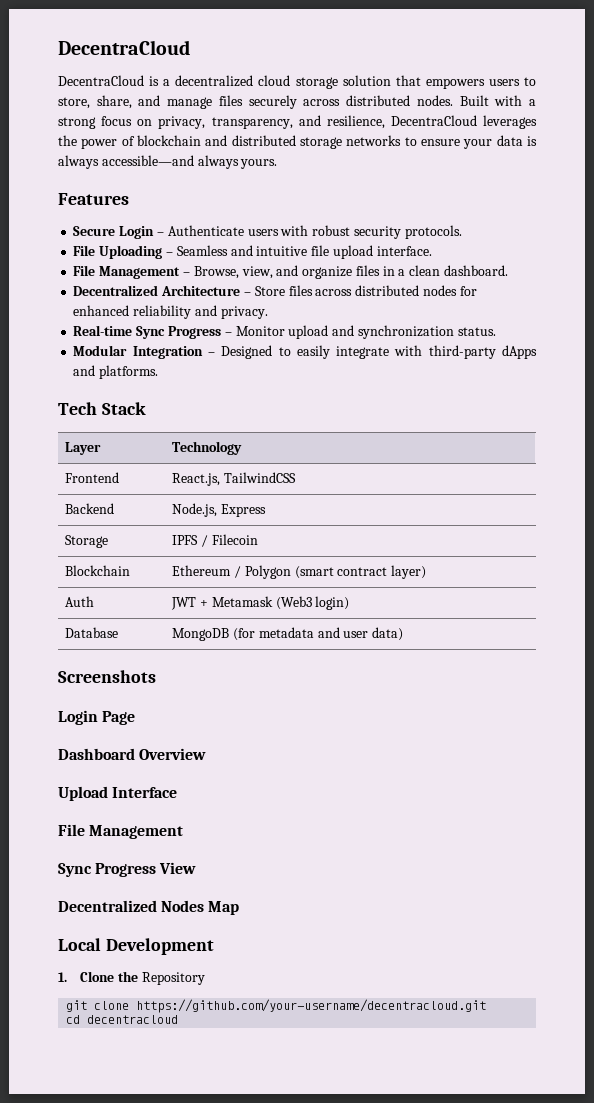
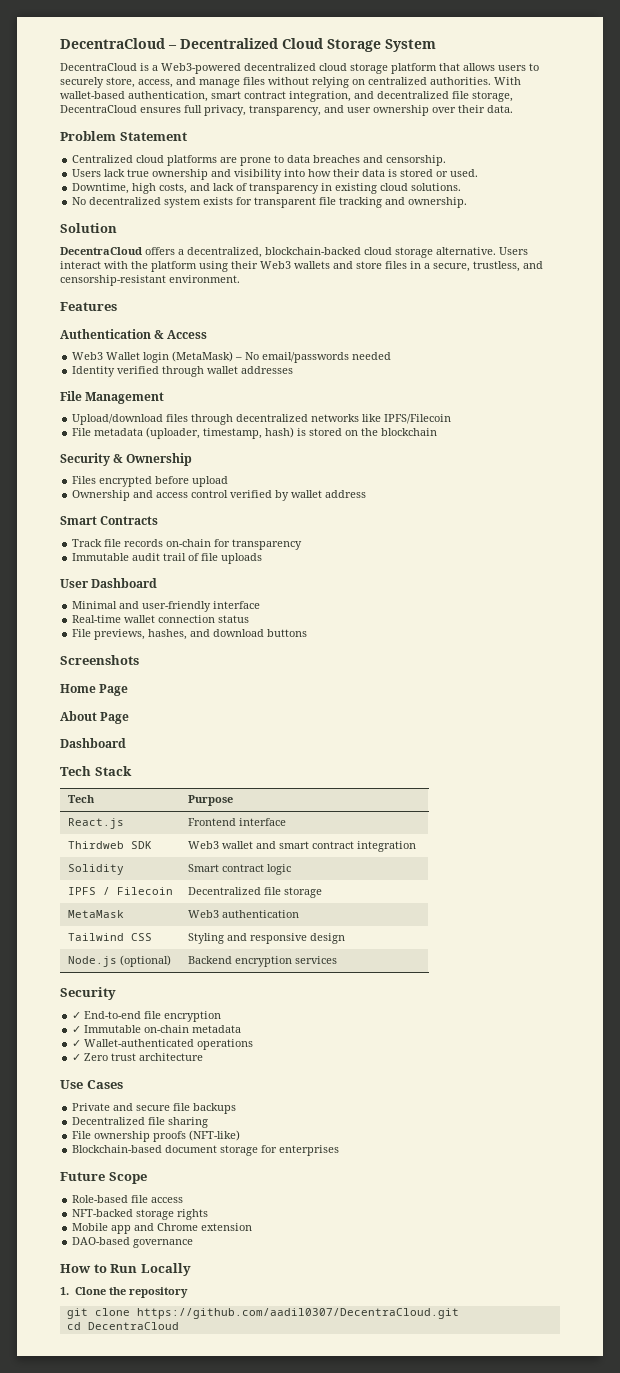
[58,40,190,55] DecentraCloud -> [60,38,436,52] DecentraCloud – Decentralized Cloud Storage System
(171, 82) none -> [161,63,241,74] Web3-powered
[342,75,537,89] [58,95,536,109] [58,115,537,129] [58,135,537,149] [58,155,278,169] [58,193,129,205] [73,225,462,239] [73,245,432,259] [73,265,508,279] [73,285,477,296] [73,305,268,319] [73,325,496,339] [73,345,537,359] [73,365,159,379] [58,402,146,415] [65,442,102,455] [172,441,243,455] [65,472,120,483] [172,472,296,486] [65,503,115,514] [172,503,266,517] [65,535,109,548] [172,534,258,547] [65,565,131,576] [172,565,427,579] [65,596,95,607] [171,596,350,610] [65,627,119,638] [172,627,404,641] [58,670,156,683] [58,710,136,725] [58,748,207,760] [58,786,178,801] [58,824,184,839] [58,862,197,877] [58,900,240,915] [58,938,214,955] solution that empowers users to store, share, and manage files securely across distributed nodes. Built with a strong focus on privacy, transparency, and resilience, DecentraCloud leverages the power of blockchain and distributed storage networks to ensure your data is always accessible—and always yours. // Features // Secure Login – Authenticate users with robust security protocols. // File Uploading – Seamless and intuitive file upload interface. // File Management – Browse, view, and organize files in a clean dashboard. // Decentralized Architecture – Store files across distributed nodes for enhanced reliability and privacy. // Real-time Sync Progress – Monitor upload and synchronization status. // Modular Integration – Designed to easily integrate with third-party dApps and platforms. // Tech Stack // Layer | Technology // Frontend | React.js, TailwindCSS // Backend | Node.js, Express // Storage | IPFS / Filecoin // Blockchain | Ethereum / Polygon (smart contract layer) // Auth | JWT + Metamask (Web3 login) // Database | MongoDB (for metadata and user data) // Screenshots // Login Page // Dashboard Overview // Upload Interface // File Management // Sync Progress View // Decentralized Nodes Map // Local Development -> [391,63,539,74] [60,77,521,88] [60,91,513,102] [60,105,513,116] [60,131,187,141] [72,155,447,166] [72,169,479,180] [72,183,462,194] [72,197,468,208] [60,223,117,233] [60,247,528,258] [60,261,543,272] [60,275,240,286] [60,302,117,311] [60,329,208,339] [72,351,392,363] [72,366,294,377] [60,391,165,404] [72,414,452,425] [72,427,438,439] [60,453,193,466] [72,476,229,487] [72,490,367,501] [60,516,159,525] [72,539,303,550] [72,553,263,564] [60,578,158,588] [72,601,261,612] [72,615,250,623] [72,629,308,640] [60,655,139,665] [60,684,129,696] [60,711,130,724] [60,738,126,748] [60,766,132,776] [67,795,95,803] [187,795,233,806] [67,818,124,829] [187,818,286,826] [67,841,152,849] [187,841,416,852] [67,864,124,875] [187,864,291,875] [67,887,173,895] [187,887,322,898] [67,910,124,918] [187,910,299,918] [67,933,152,941] [187,933,345,944] [67,955,171,967] [187,956,337,967] [60,987,116,1000] [72,1011,222,1022] [72,1025,242,1033] [72,1039,254,1050] [72,1053,204,1061] [60,1080,123,1089] [72,1103,237,1114] [72,1117,209,1128] [72,1130,241,1142] [72,1145,340,1156] [60,1172,147,1184] [72,1195,184,1203] [72,1209,209,1220] [72,1223,253,1234] [72,1237,194,1248] [60,1263,191,1276] platform that allows users to securely store, access, and manage files without relying on centralized authorities. With wallet-based authentication, smart contract integration, and decentralized file storage, DecentraCloud ensures full privacy, transparency, and user ownership over their data. // Problem Statement // Centralized cloud platforms are prone to data breaches and censorship. // Users lack true ownership and visibility into how their data is stored or used. // Downtime, high costs, and lack of transparency in existing cloud solutions. // No decentralized system exists for transparent file tracking and ownership. // Solution // DecentraCloud offers a decentralized, blockchain-backed cloud storage alternative. Users interact with the platform using their Web3 wallets and store files in a secure, trustless, and censorship-resistant environment. // Features // Authentication & Access // Web3 Wallet login (MetaMask) – No email/passwords needed // Identity verified through wallet addresses // File Management // Upload/download files through decentralized networks like IPFS/Filecoin // File metadata (uploader, timestamp, hash) is stored on the blockchain // Security & Ownership // Files encrypted before upload // Ownership and access control verified by wallet address // Smart Contracts // Track file records on-chain for transparency // Immutable audit trail of file uploads // User Dashboard // Minimal and user-friendly interface // Real-time wallet connection status // File previews, hashes, and download buttons // Screenshots // Home Page // About Page // Dashboard // Tech Stack // Tech | Purpose // React.js | Frontend interface // Thirdweb SDK | Web3 wallet and smart contract integration // Solidity | Smart contract logic // IPFS / Filecoin | Decentralized file storage // MetaMask | Web3 authentication // Tailwind CSS | Styling and responsive design // Node.js (optional) | Backend encryption services // Security // ✓ End-to-end file encryption // ✓ Immutable on-chain metadata // ✓ Wallet-authenticated operations // ✓ Zero trust architecture // Use Cases // Private and secure file backups // Decentralized file sharing // File ownership proofs (NFT-like) // Blockchain-based document storage for enterprises // Future Scope // Role-based file access // NFT-backed storage rights // Mobile app and Chrome extension // DAO-based governance // How to Run Locally
[141,972,205,985] Repository -> [128,1287,188,1298] repository
[136,999,487,1013] https://github.com/your-username/decentracloud.git -> [136,1308,459,1319] https://github.com/aadil0307/DecentraCloud.git
[87,1015,179,1024] decentracloud -> [87,1322,179,1330] DecentraCloud

